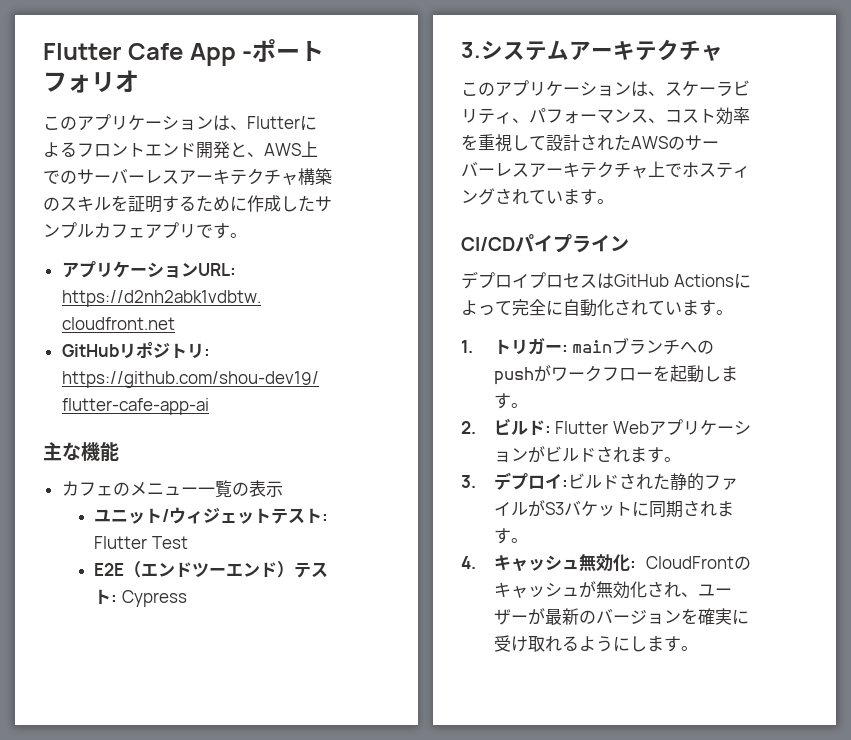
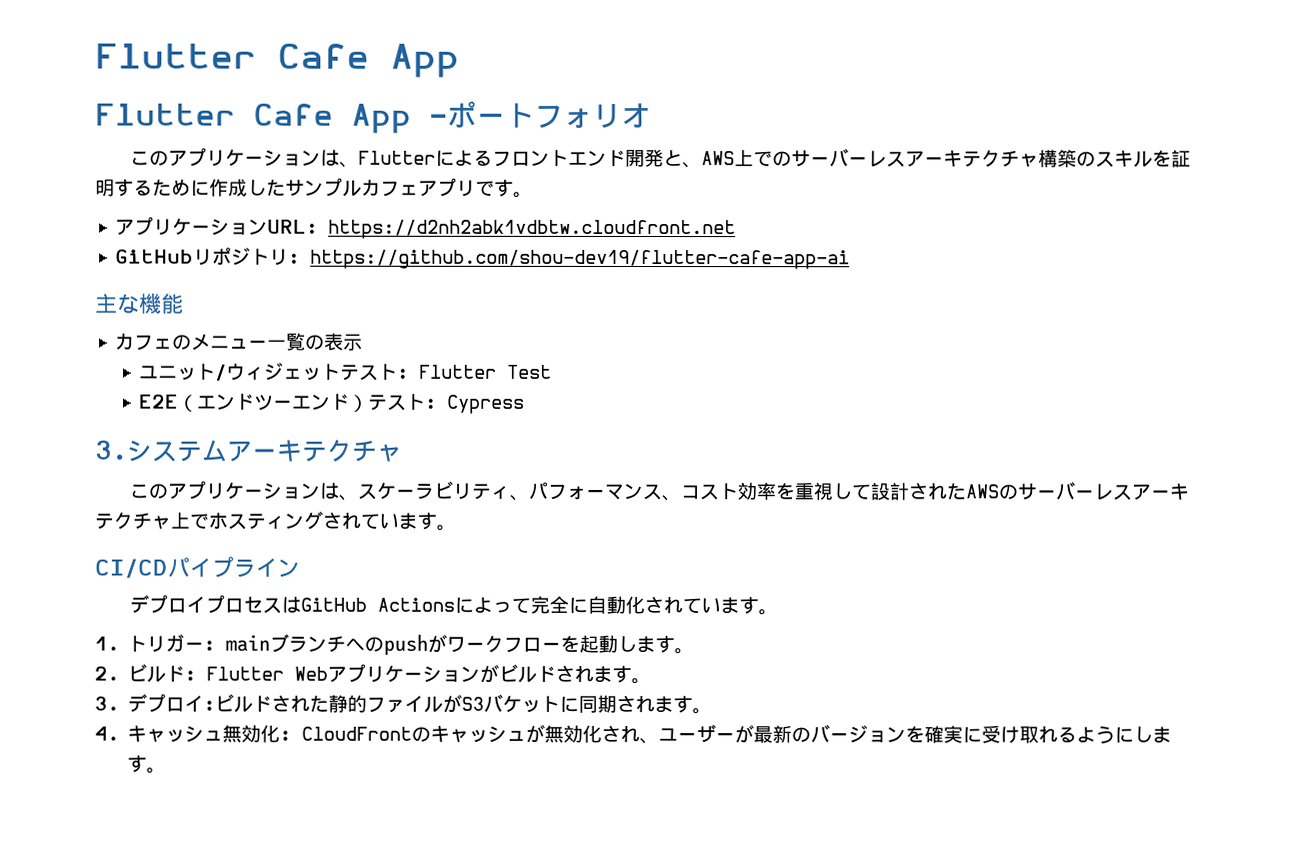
[43,43,236,66] Flutter Cafe App -> [95,43,460,78] [95,103,412,134] Flutter Cafe App // Flutter Cafe App

